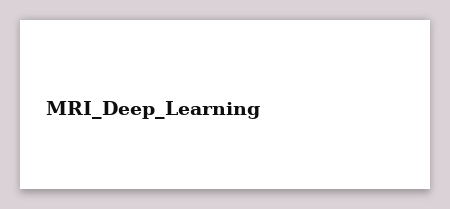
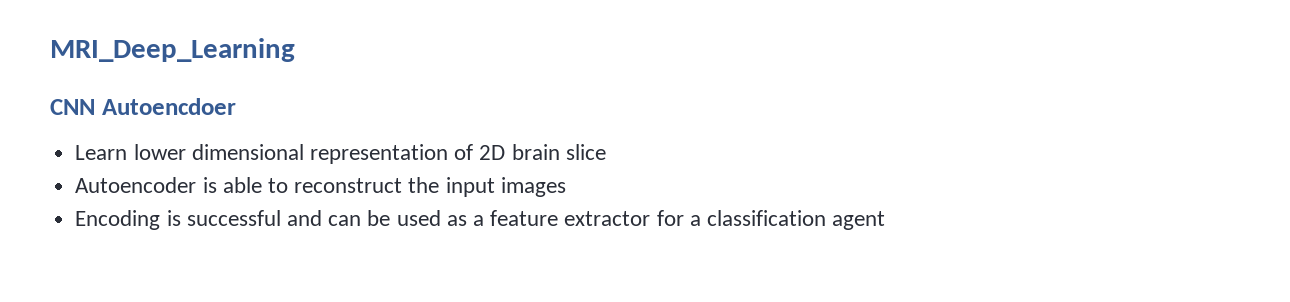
(260, 110) none -> [50,98,236,115] [75,144,606,164] [75,177,566,197] [75,210,886,230] // CNN Autoencdoer // Learn lower dimensional representation of 2D brain slice // Autoencoder is able to reconstruct the input images // Encoding is successful and can be used as a feature extractor for a classification agent

